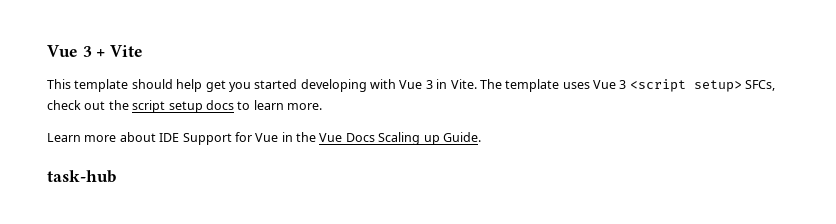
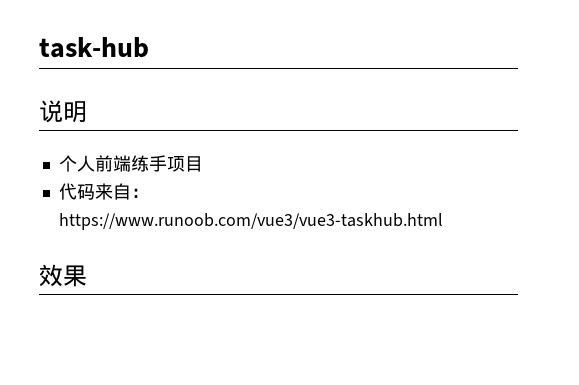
[47,45,144,57] [47,79,776,92] [47,100,322,113] [47,132,481,145] [47,170,116,183] Vue 3 + Vite // This template should help get you started developing with Vue 3 in Vite. The template uses Vue 3 <script setup> SFCs, check out the script setup docs to learn more. // Learn more about IDE Support for Vue in the Vue Docs Scaling up Guide. // task-hub -> [39,37,149,58] [39,100,87,123] [58,155,203,172] [58,183,149,200] [58,213,443,230] [39,264,87,287] task-hub // 说明 // 个人前端练手项目 // 代码来自：https://www.runoob.com/vue3/vue3-taskhub.html // 效果

